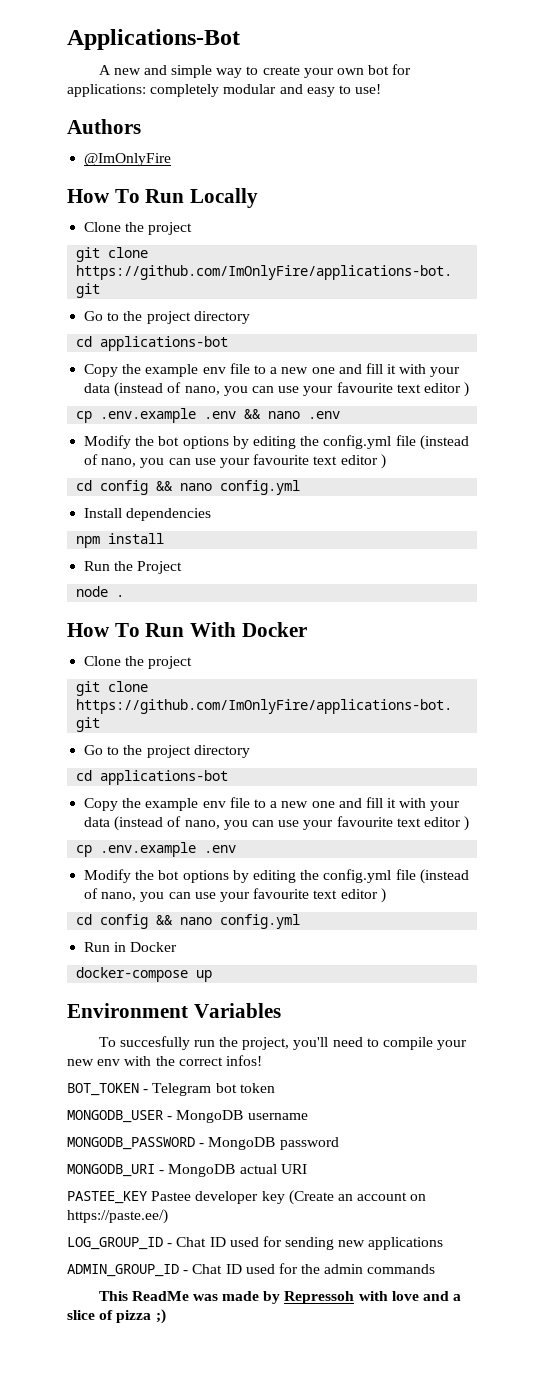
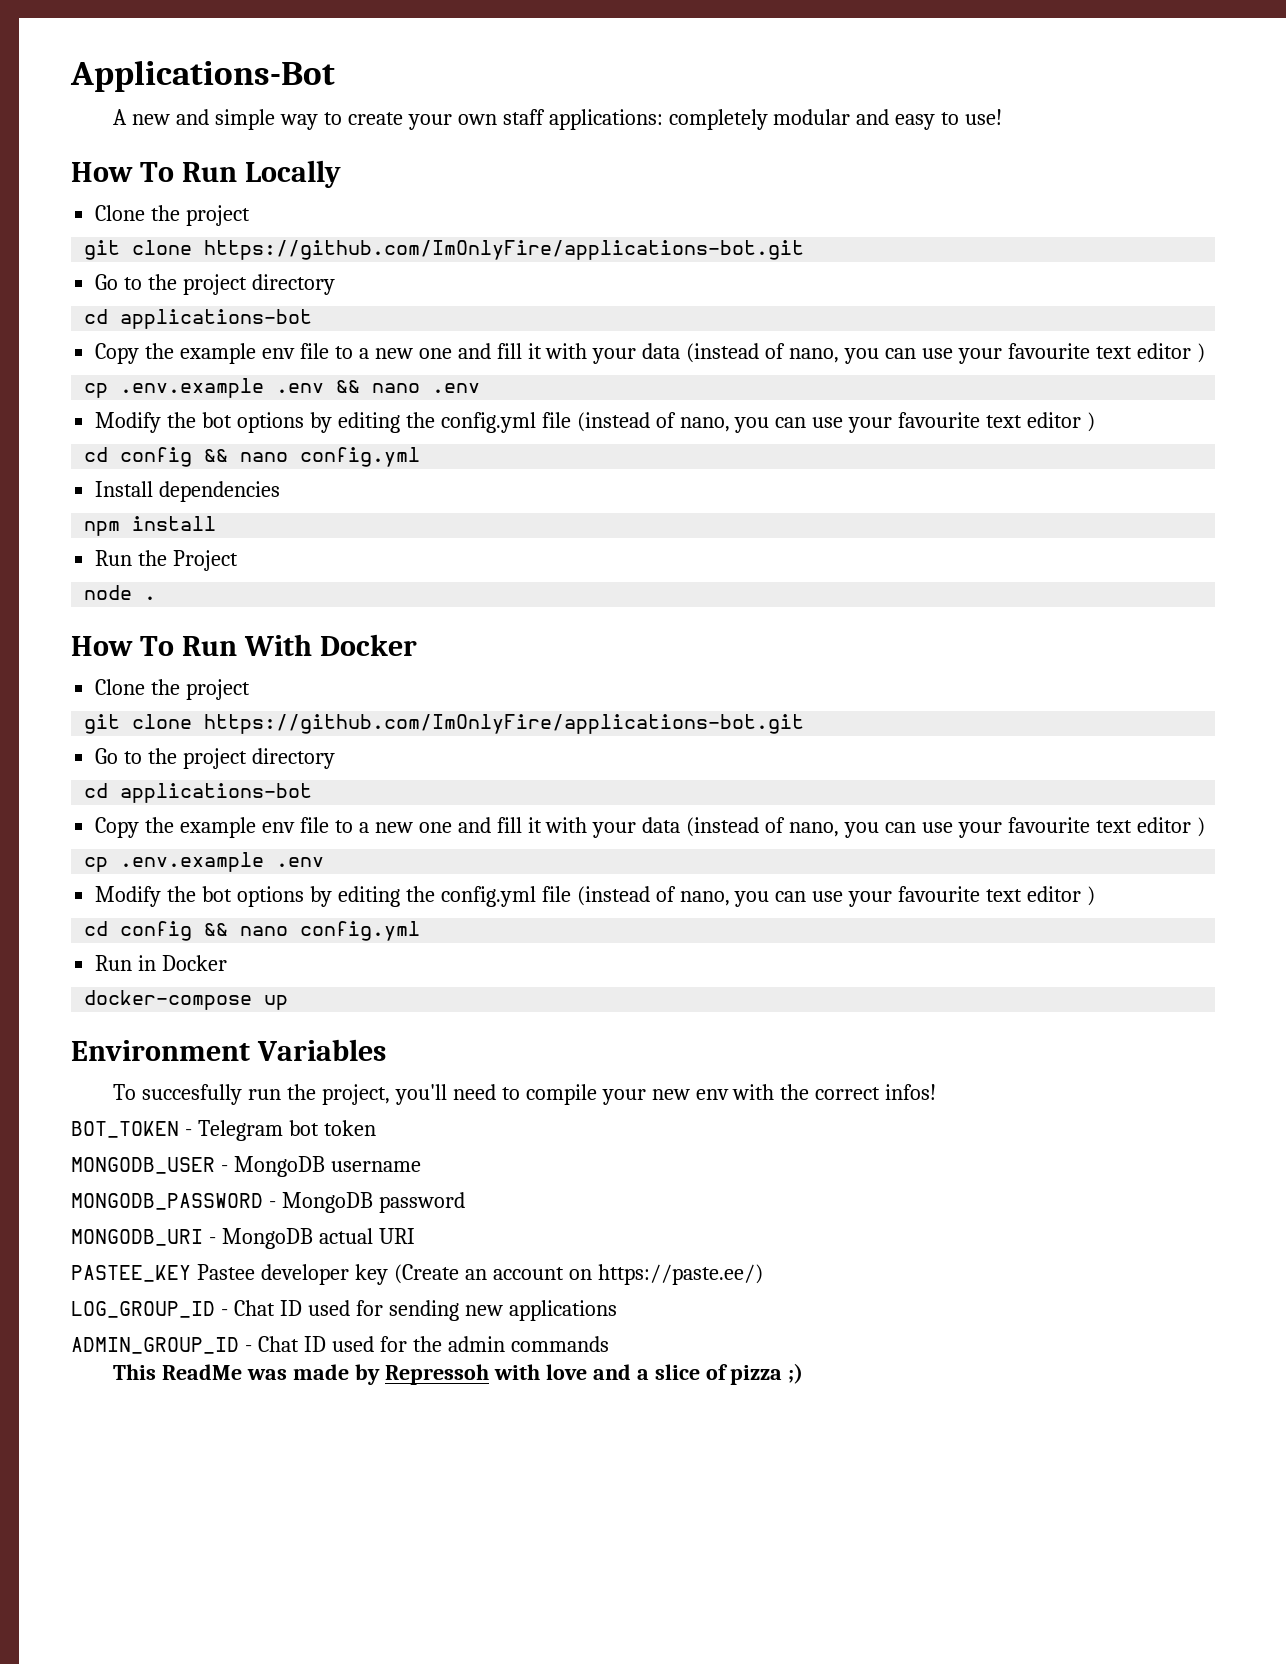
[368,64,412,75] bot for -> [502,109,545,125] staff
[67,119,141,134] [84,153,172,166] // Authors // @ImOnlyFire -> (1003, 117) none

